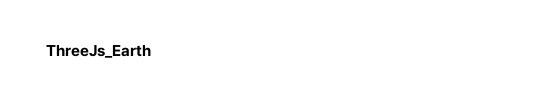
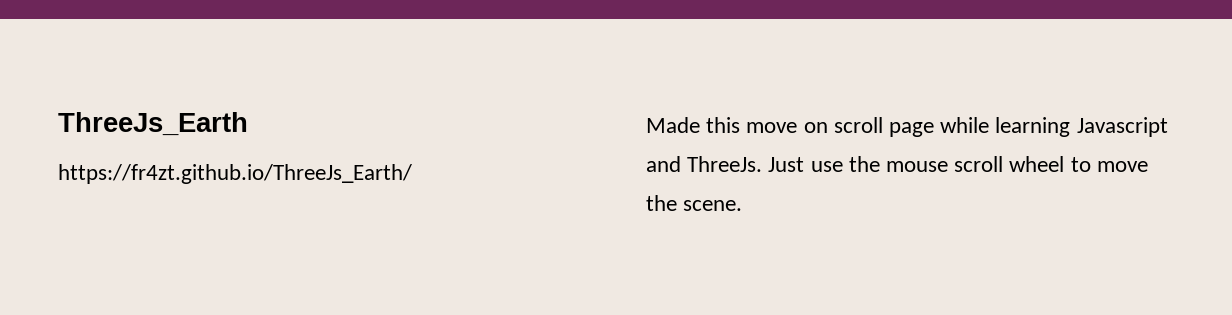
(151, 51) none -> [58,164,412,184] [646,117,1168,137] [646,156,1148,172] [646,195,743,211] // https://fr4zt.github.io/ThreeJs_Earth/ // Made this move on scroll page while learning Javascript and ThreeJs. Just use the mouse scroll wheel to move the scene.

